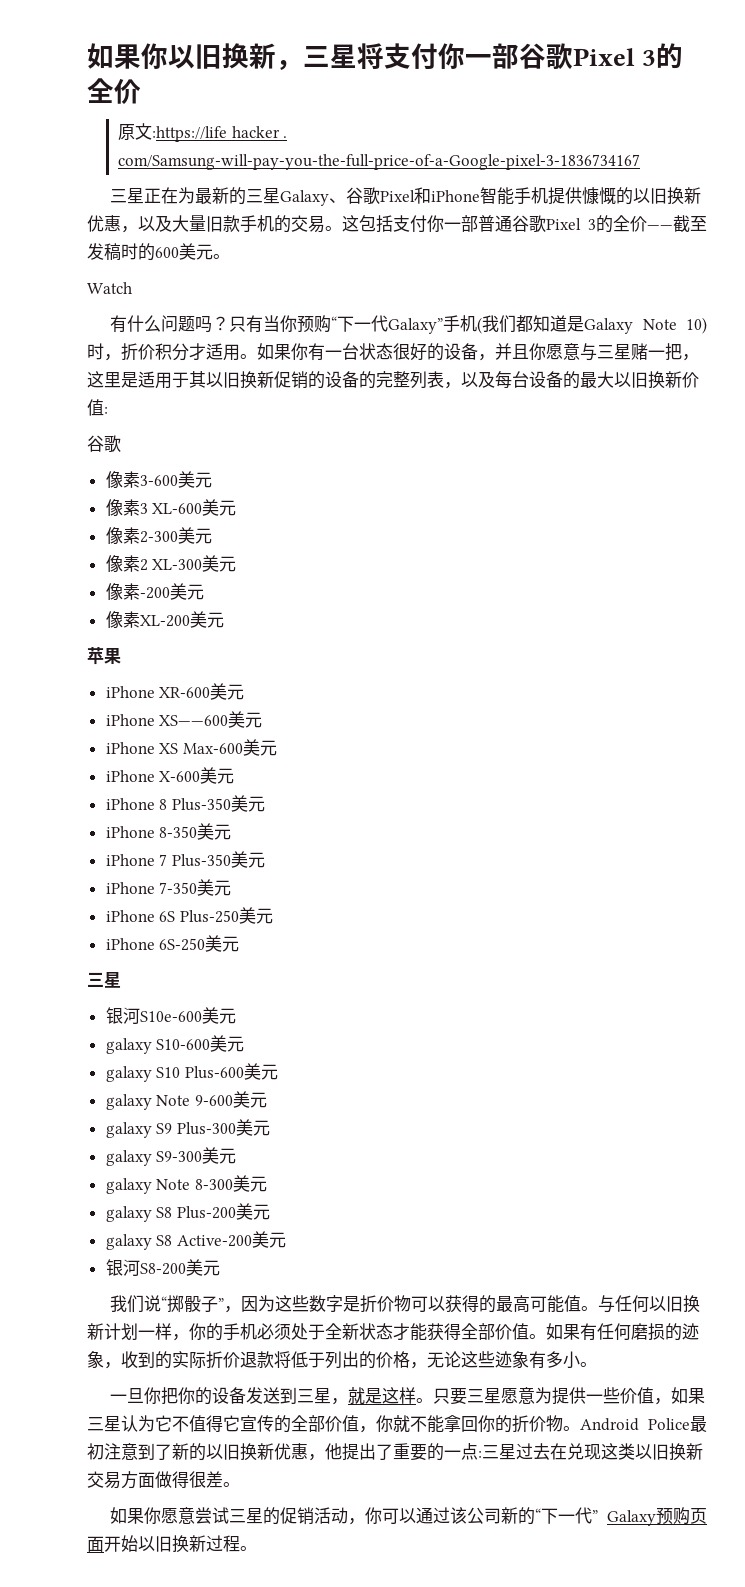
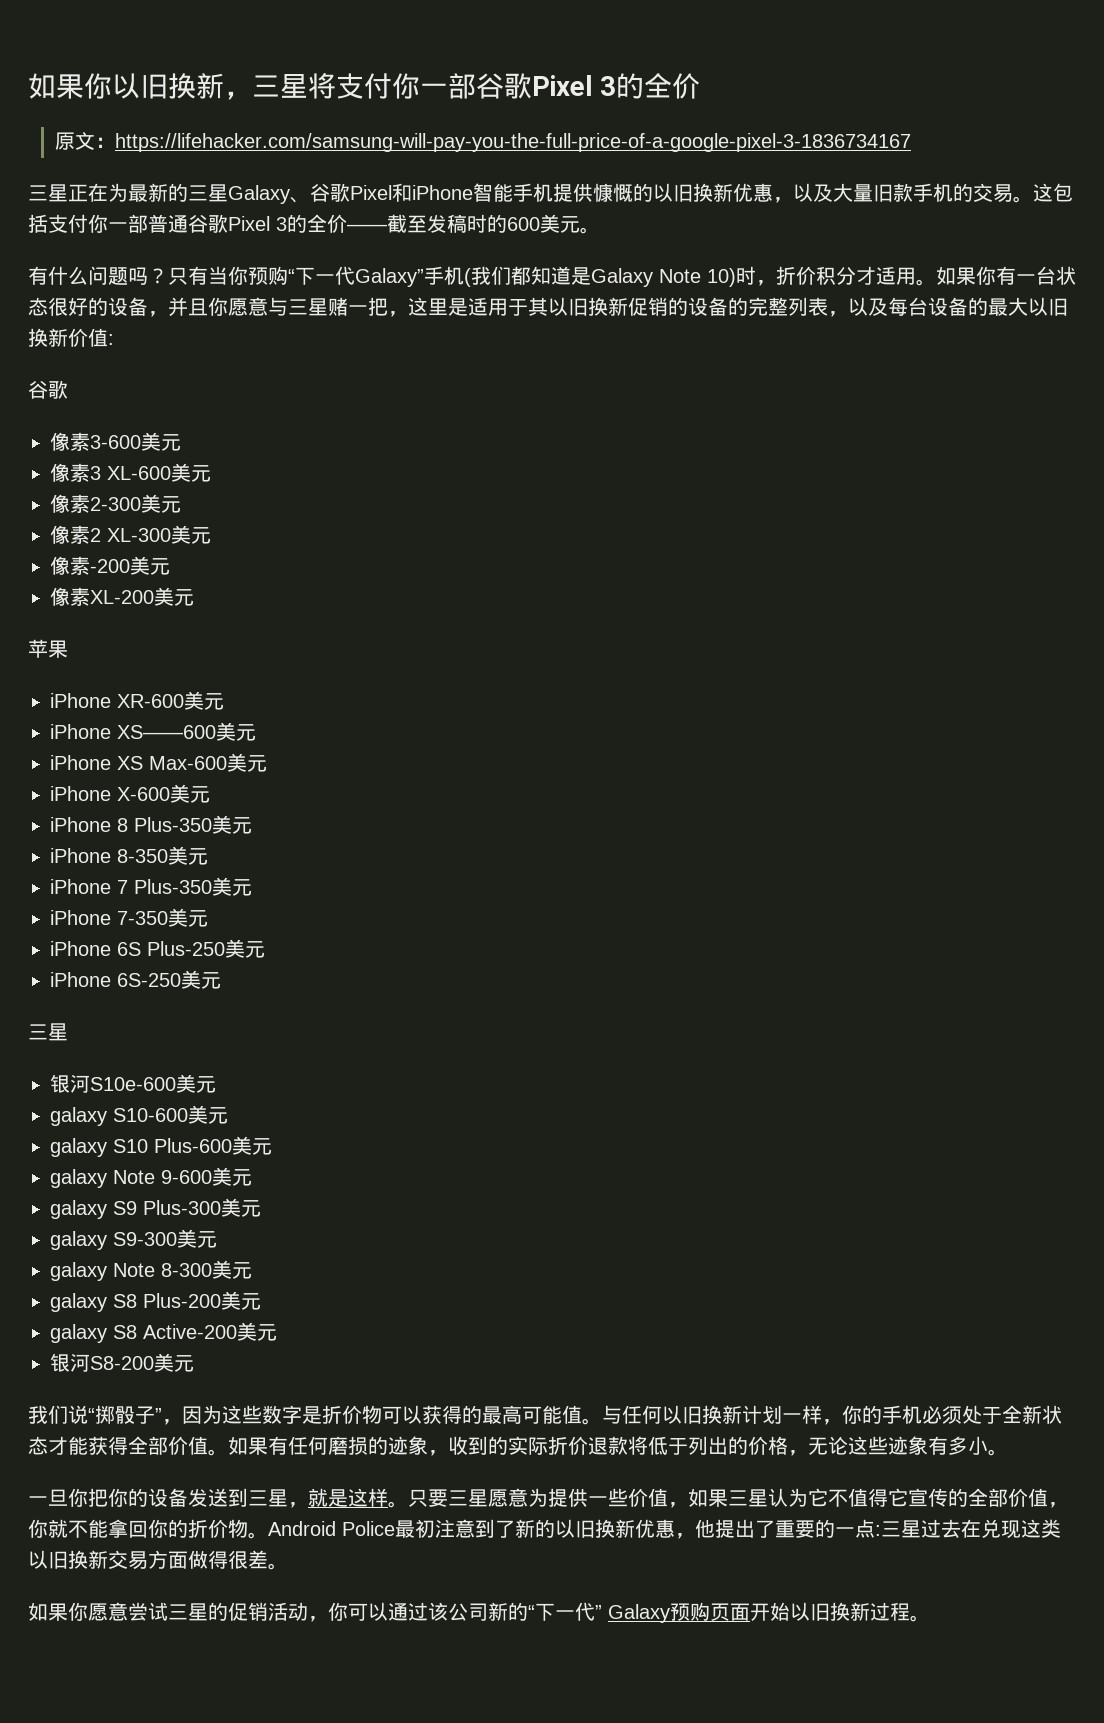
[151,126,288,142] [117,154,640,170] :https://life hacker . com/Samsung-will-pay-you-the-full-price-of-a-Google-pixel-3-1836734167 -> [95,133,912,152] ：https://lifehacker.com/samsung-will-pay-you-the-full-price-of-a-google-pixel-3-1836734167
[87,282,132,294] // Watch -> (600, 230) none

